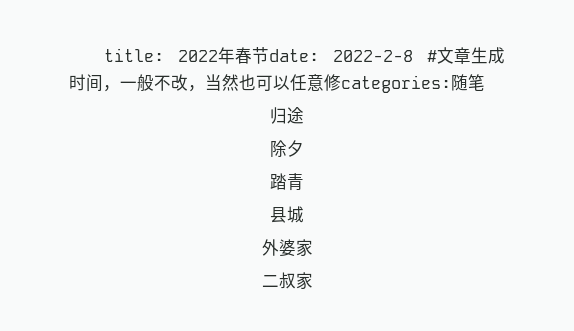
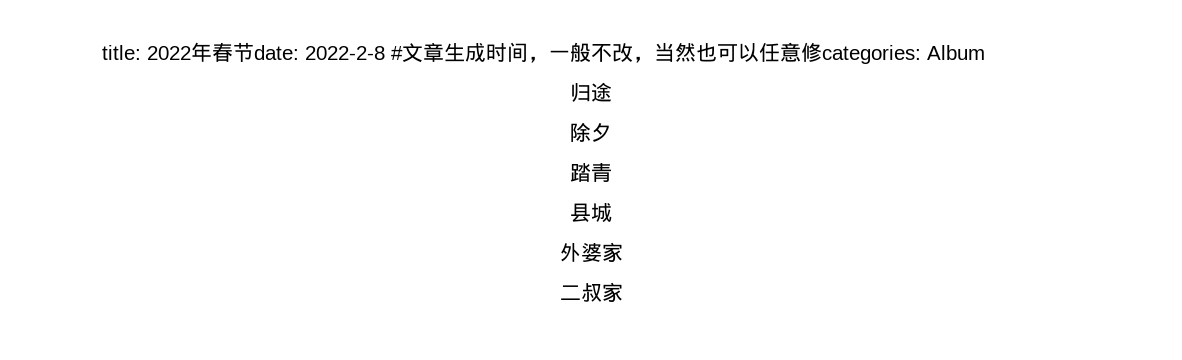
[451,74,485,91] 随笔 -> [927,45,985,60] Album

